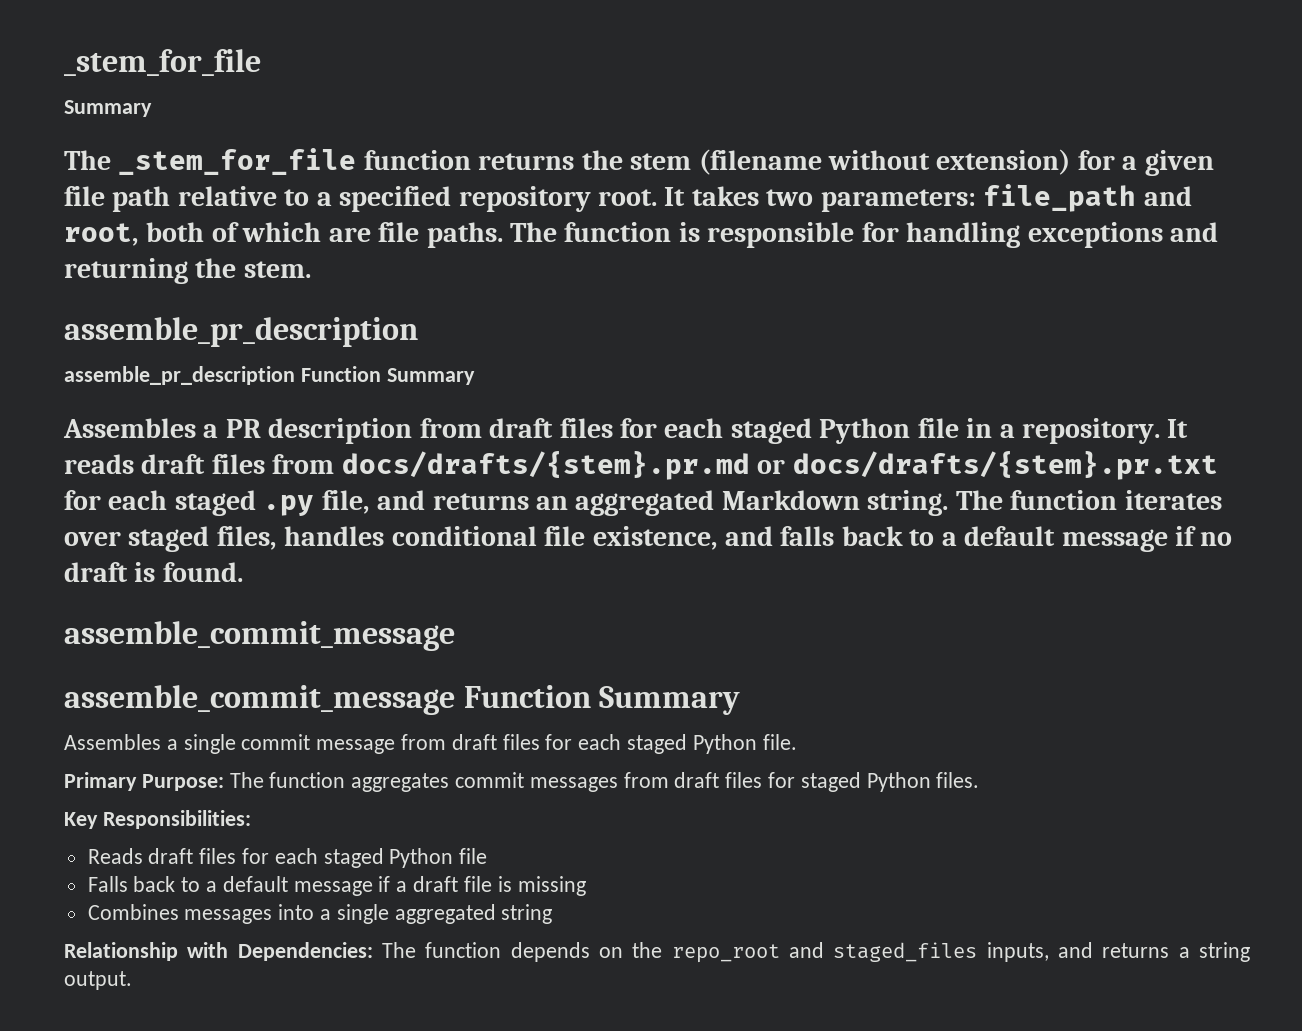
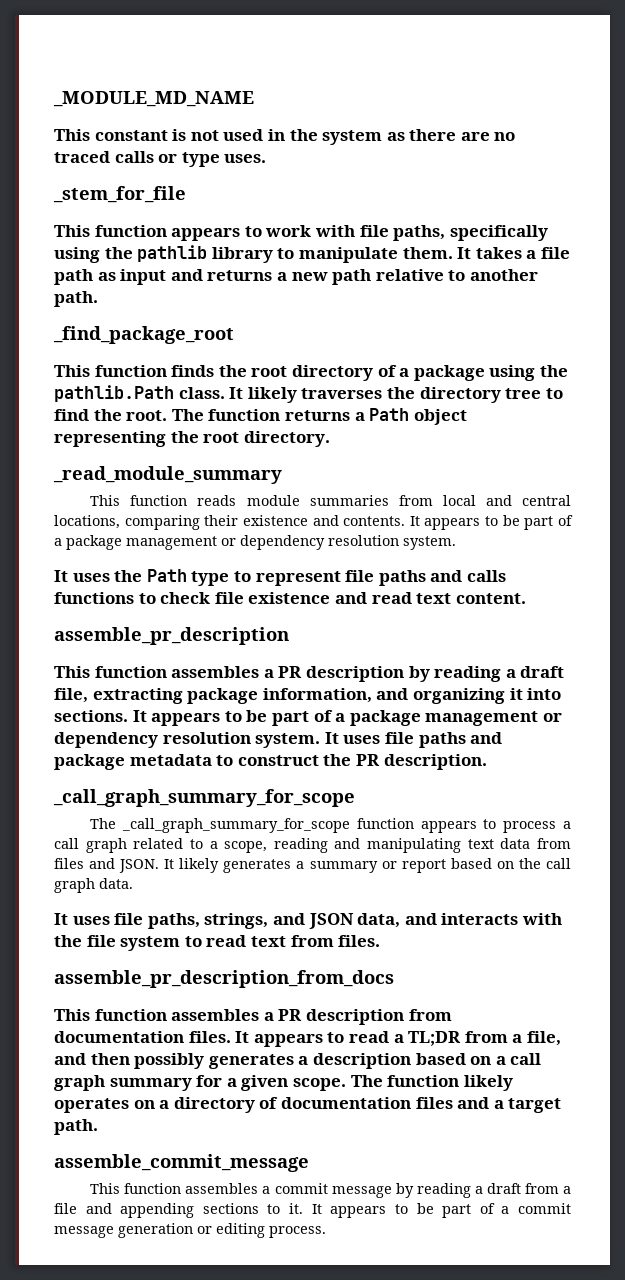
[64,49,261,76] [64,100,152,117] [64,148,1214,176] [64,184,1192,212] [64,222,1218,248] [64,258,311,284] [64,317,418,347] [64,366,475,385] [63,418,1189,444] [64,451,1218,480] [64,490,1222,516] [64,526,1233,552] [64,562,243,582] [64,621,455,651] [64,685,741,715] [64,734,797,754] [64,772,980,792] [64,810,251,829] [87,848,488,868] [87,876,586,896] [87,904,553,924] [64,942,1250,963] [64,971,132,990] _stem_for_file // Summary // The _stem_for_file function returns the stem (filename without extension) for a given file path relative to a specified repository root. It takes two parameters: file_path and root, both of which are file paths. The function is responsible for handling exceptions and returning the stem. // assemble_pr_description // assemble_pr_description Function Summary // Assembles a PR description from draft files for each staged Python file in a repository. It reads draft files from docs/drafts/{stem}.pr.md or docs/drafts/{stem}.pr.txt for each staged .py file, and returns an aggregated Markdown string. The function iterates over staged files, handles conditional file existence, and falls back to a default message if no draft is found. // assemble_commit_message // assemble_commit_message Function Summary // Assembles a single commit message from draft files for each staged Python file. // Primary Purpose: The function aggregates commit messages from draft files for staged Python files. // Key Responsibilities: // Reads draft files for each staged Python file // Falls back to a default message if a draft file is missing // Combines messages into a single aggregated string // Relationship with Dependencies: The function depends on the repo_root and staged_files inputs, and returns a string output. -> [53,91,254,107] [54,129,516,145] [54,151,267,167] [53,186,186,203] [54,225,548,241] [54,245,570,263] [54,269,538,285] [54,291,98,307] [53,326,234,344] [54,365,568,381] [54,385,563,403] [54,408,467,425] [54,431,330,447] [53,466,282,484] [90,495,572,506] [54,515,573,530] [54,535,456,550] [54,569,506,586] [54,592,526,604] [54,627,289,645] [54,666,565,682] [54,688,562,704] [54,710,562,726] [54,732,503,748] [54,754,487,770] [53,789,355,807] [90,818,571,833] [54,838,571,853] [54,858,572,873] [54,878,133,893] [54,913,562,929] [54,935,381,951] [54,970,394,988] [54,1009,452,1025] [54,1031,561,1047] [54,1053,542,1069] [54,1075,513,1091] [54,1097,562,1113] [54,1119,98,1135] [54,1154,309,1172] [90,1183,571,1198] [54,1203,572,1218] [54,1223,326,1238] _MODULE_MD_NAME // This constant is not used in the system as there are no traced calls or type uses. // _stem_for_file // This function appears to work with file paths, specifically using the pathlib library to manipulate them. It takes a file path as input and returns a new path relative to another path. // _find_package_root // This function finds the root directory of a package using the pathlib.Path class. It likely traverses the directory tree to find the root. The function returns a Path object representing the root directory. // _read_module_summary // This function reads module summaries from local and central locations, comparing their existence and contents. It appears to be part of a package management or dependency resolution system. // It uses the Path type to represent file paths and calls functions to check file existence and read text content. // assemble_pr_description // This function assembles a PR description by reading a draft file, extracting package information, and organizing it into sections. It appears to be part of a package management or dependency resolution system. It uses file paths and package metadata to construct the PR description. // _call_graph_summary_for_scope // The _call_graph_summary_for_scope function appears to process a call graph related to a scope, reading and manipulating text data from files and JSON. It likely generates a summary or report based on the call graph data. // It uses file paths, strings, and JSON data, and interacts with the file system to read text from files. // assemble_pr_description_from_docs // This function assembles a PR description from documentation files. It appears to read a TL;DR from a file, and then possibly generates a description based on a call graph summary for a given scope. The function likely operates on a directory of documentation files and a target path. // assemble_commit_message // This function assembles a commit message by reading a draft from a file and appending sections to it. It appears to be part of a commit message generation or editing process.

